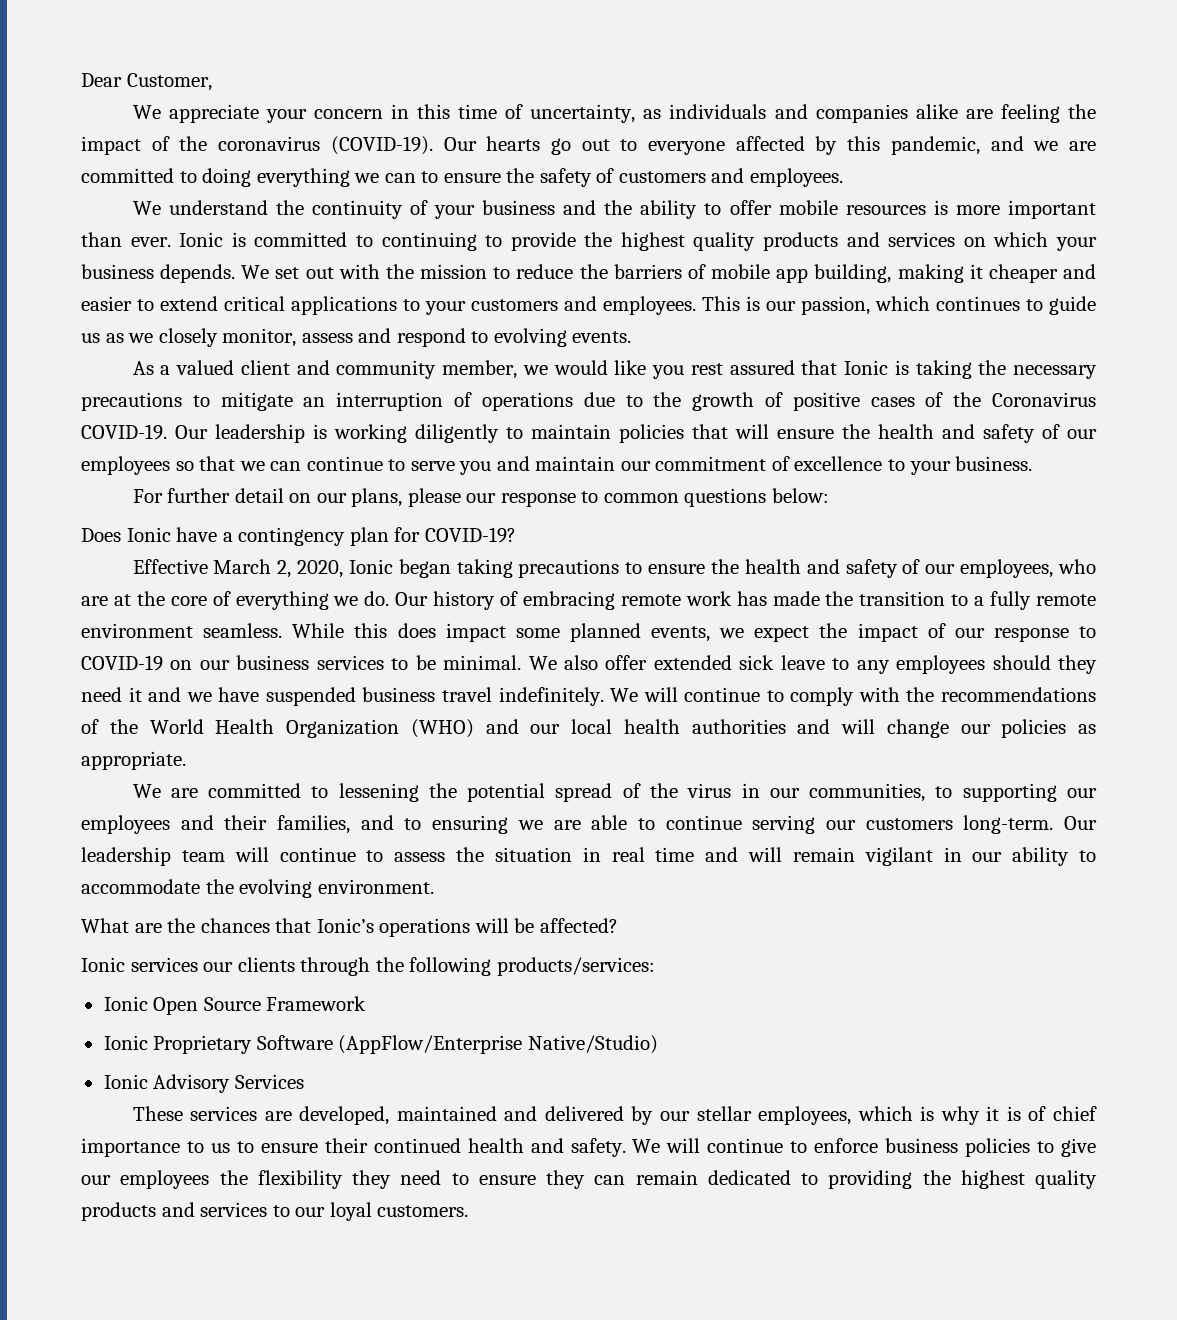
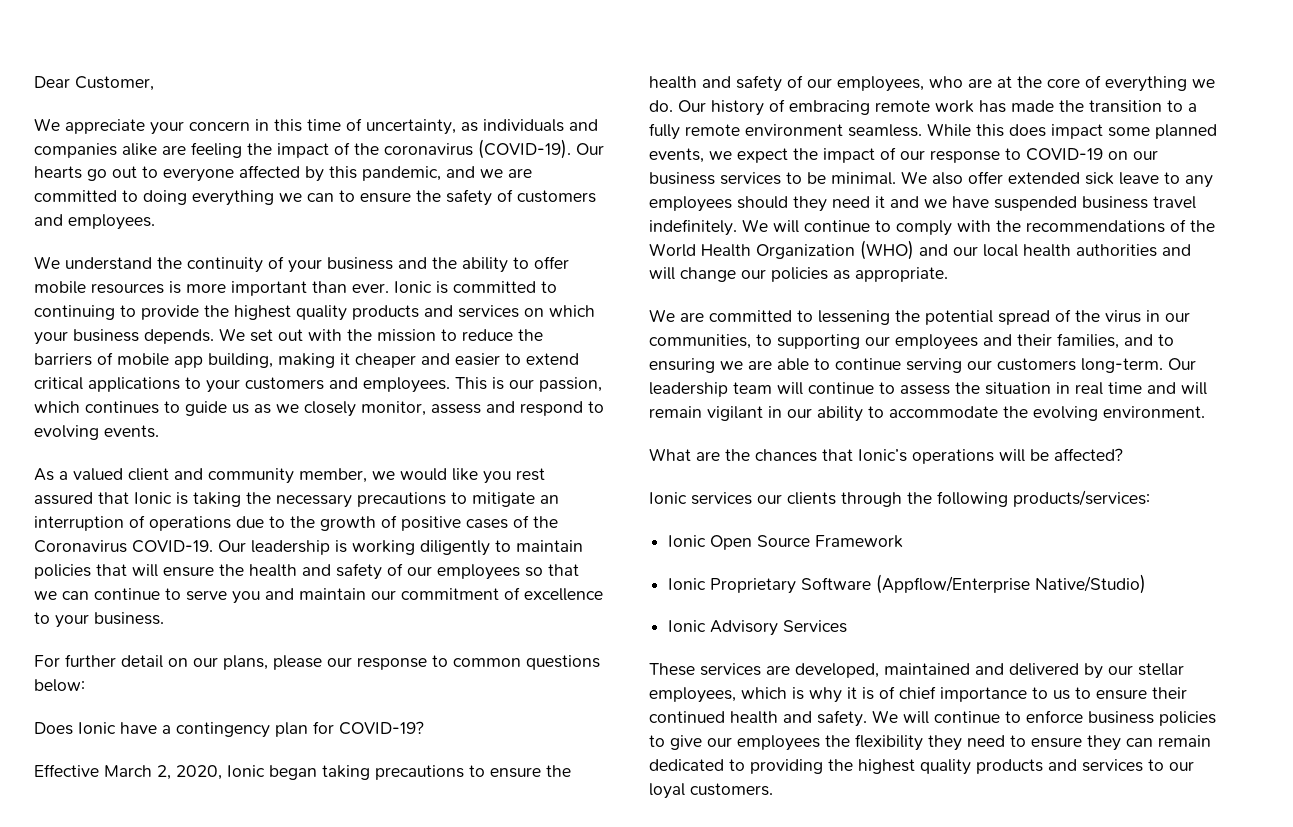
[338,1035,523,1054] (AppFlow/Enterprise -> [876,574,1031,594] (Appflow/Enterprise

